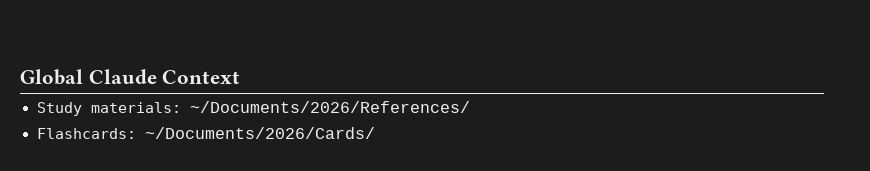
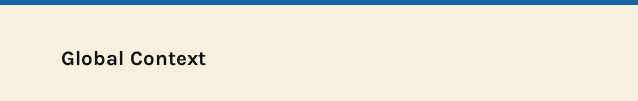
[88,69,157,84] Claude -> (124, 58) none
[36,101,470,116] [36,127,375,139] // Study materials: ~/Documents/2026/References/ // Flashcards: ~/Documents/2026/Cards/ -> (206, 58) none

